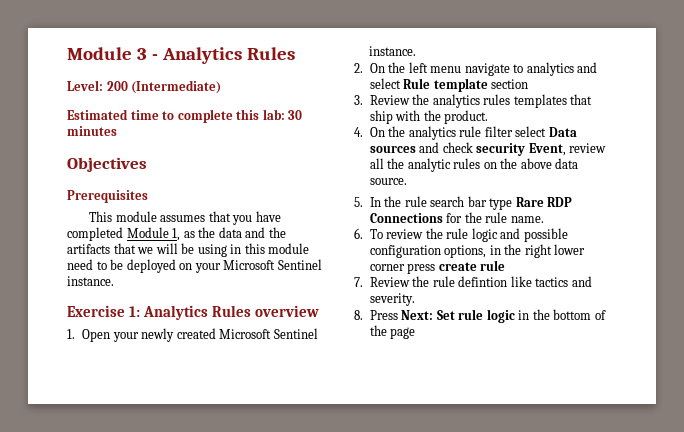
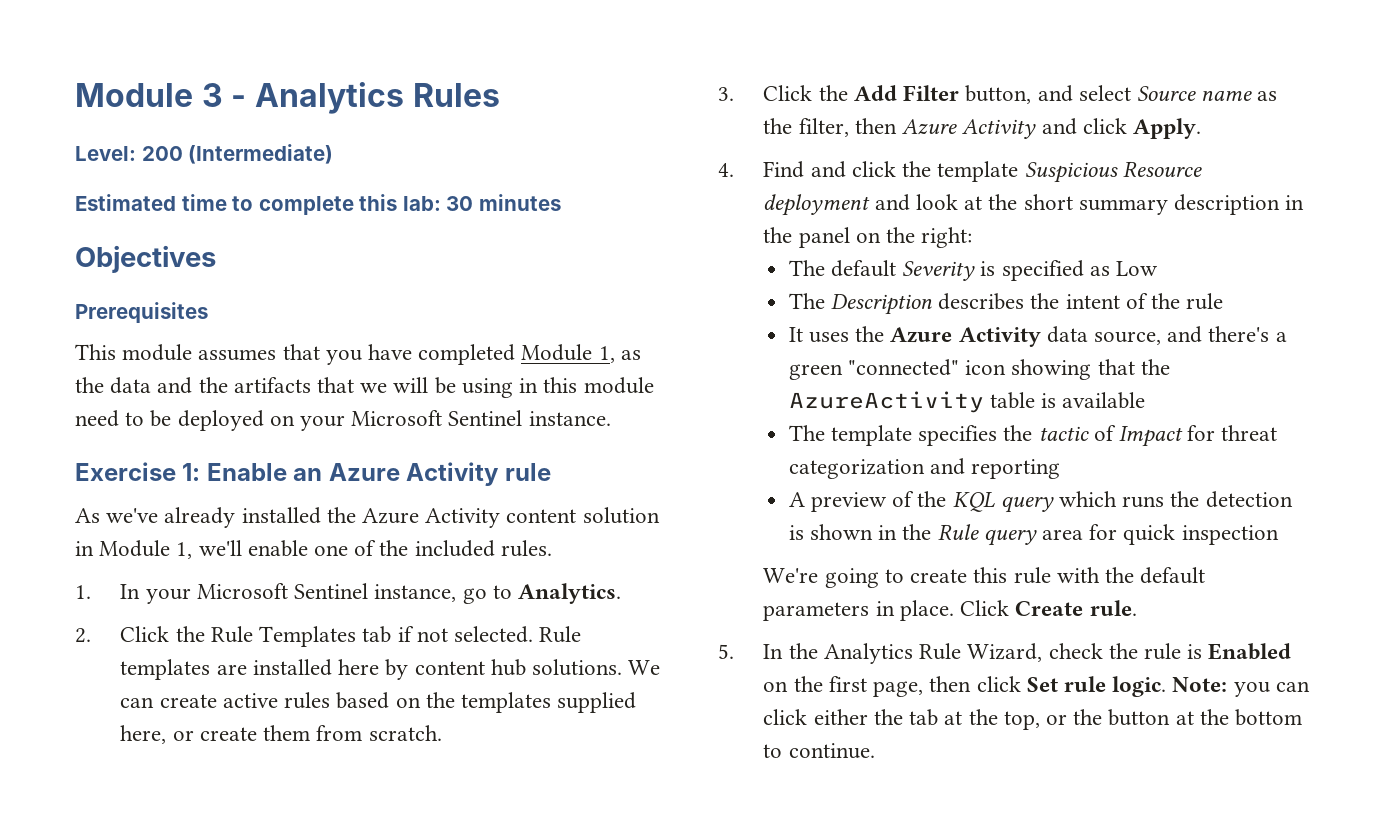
[142,305,319,320] [67,328,318,342] [369,46,417,56] [354,62,598,76] [369,78,529,92] [354,94,593,108] [369,110,489,124] [354,126,577,140] [369,142,607,156] [369,158,579,172] [369,178,407,185] [354,196,573,210] [369,212,544,223] [354,228,568,242] [369,244,586,258] [369,260,506,274] [354,276,592,287] [369,293,415,306] [354,309,606,323] [369,325,416,339] Analytics Rules overview // 1. Open your newly created Microsoft Sentinel instance. // 2. On the left menu navigate to analytics and select Rule template section // 3. Review the analytics rules templates that ship with the product. // 4. On the analytics rule filter select Data sources and check security Event, review all the analytic rules on the above data source. // 5. In the rule search bar type Rare RDP Connections for the rule name. // 6. To review the rule logic and possible configuration options, in the right lower corner press create rule // 7. Review the rule defintion like tactics and severity. // 8. Press Next: Set rule logic in the bottom of the page -> [206,462,551,486] [75,507,660,528] [75,540,552,559] [75,583,621,604] [75,626,582,647] [120,659,661,680] [120,692,637,713] [120,725,442,744] [718,85,1278,104] [763,118,1201,139] [718,161,1202,183] [763,194,1305,216] [763,227,973,248] [788,260,1159,281] [788,293,1224,315] [788,326,1287,347] [788,359,1170,380] [788,391,1146,413] [788,425,1278,447] [788,458,1061,479] [788,491,1293,513] [788,524,1279,546] [763,567,1206,588] [763,600,1137,621] [718,643,1292,664] [763,676,1310,697] [763,709,1302,730] [763,743,875,759] Enable an Azure Activity rule // As we've already installed the Azure Activity content solution in Module 1, we'll enable one of the included rules. // 1. In your Microsoft Sentinel instance, go to Analytics. // 2. Click the Rule Templates tab if not selected. Rule templates are installed here by content hub solutions. We can create active rules based on the templates supplied here, or create them from scratch. // 3. Click the Add Filter button, and select Source name as the filter, then Azure Activity and click Apply. // 4. Find and click the template Suspicious Resource deployment and look at the short summary description in the panel on the right: // The default Severity is specified as Low // The Description describes the intent of the rule // It uses the Azure Activity data source, and there's a green "connected" icon showing that the AzureActivity table is available // The template specifies the tactic of Impact for threat categorization and reporting // A preview of the KQL query which runs the detection is shown in the Rule query area for quick inspection // We're going to create this rule with the default parameters in place. Click Create rule. // 5. In the Analytics Rule Wizard, check the rule is Enabled on the first page, then click Set rule logic. Note: you can click either the tab at the top, or the button at the bottom to continue.

